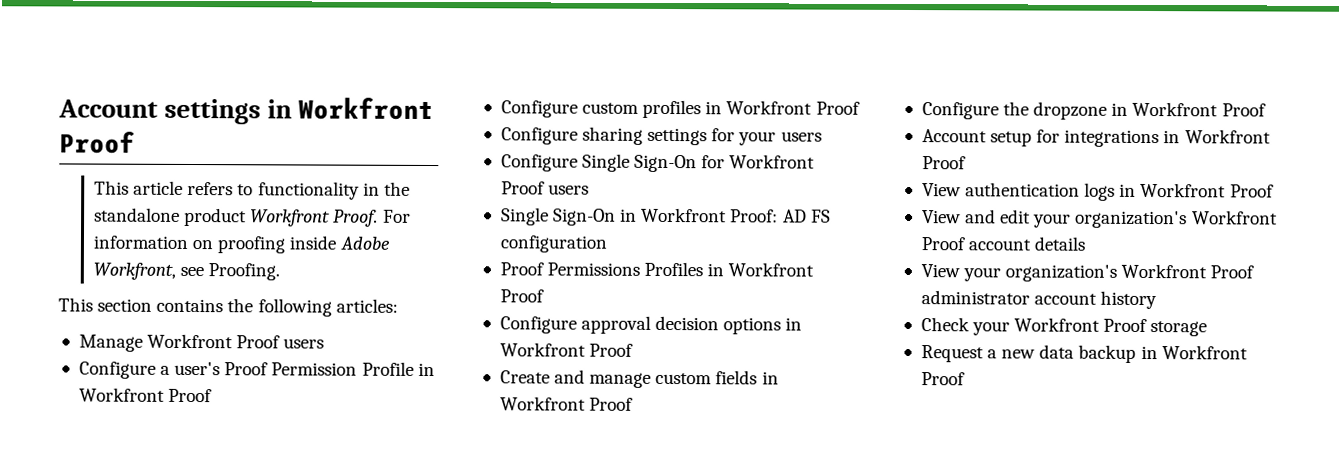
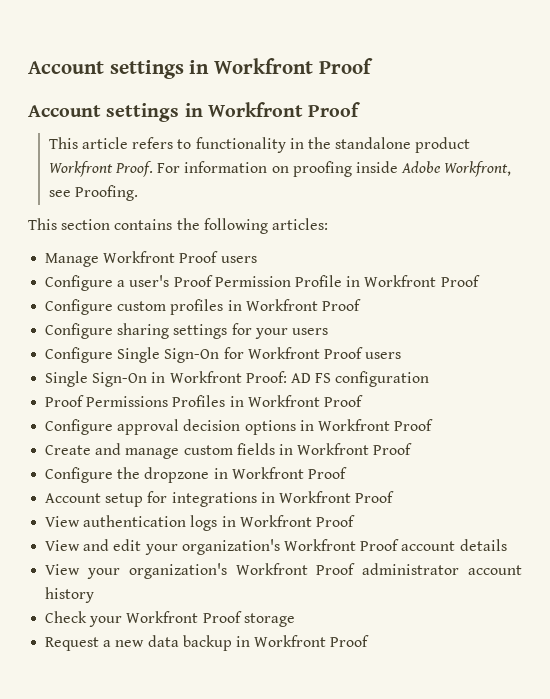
[58,97,435,125] [59,131,135,154] Account settings in Workfront Proof -> [28,58,373,79] [28,102,361,122] Account settings in Workfront Proof // Account settings in Workfront Proof

